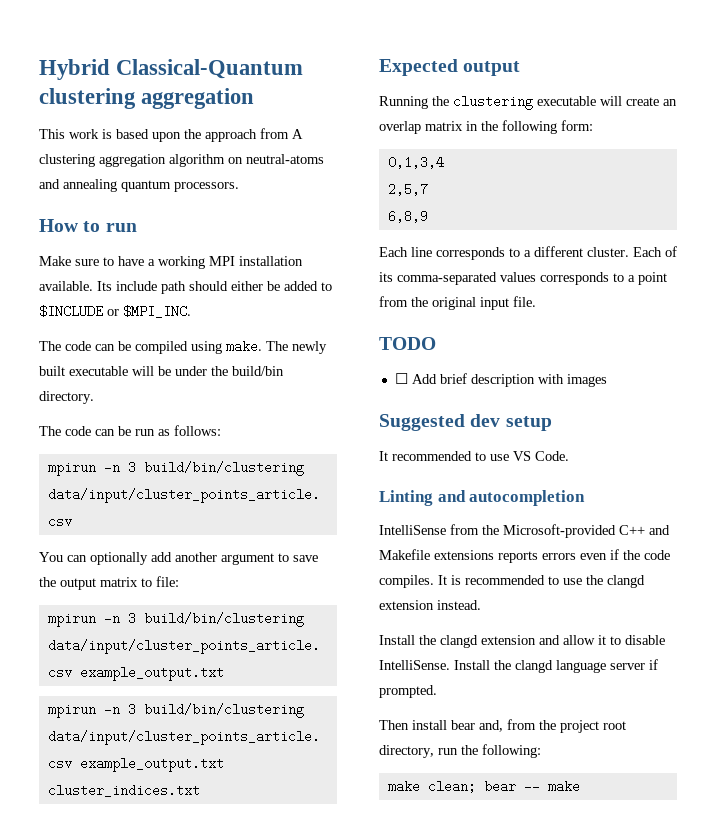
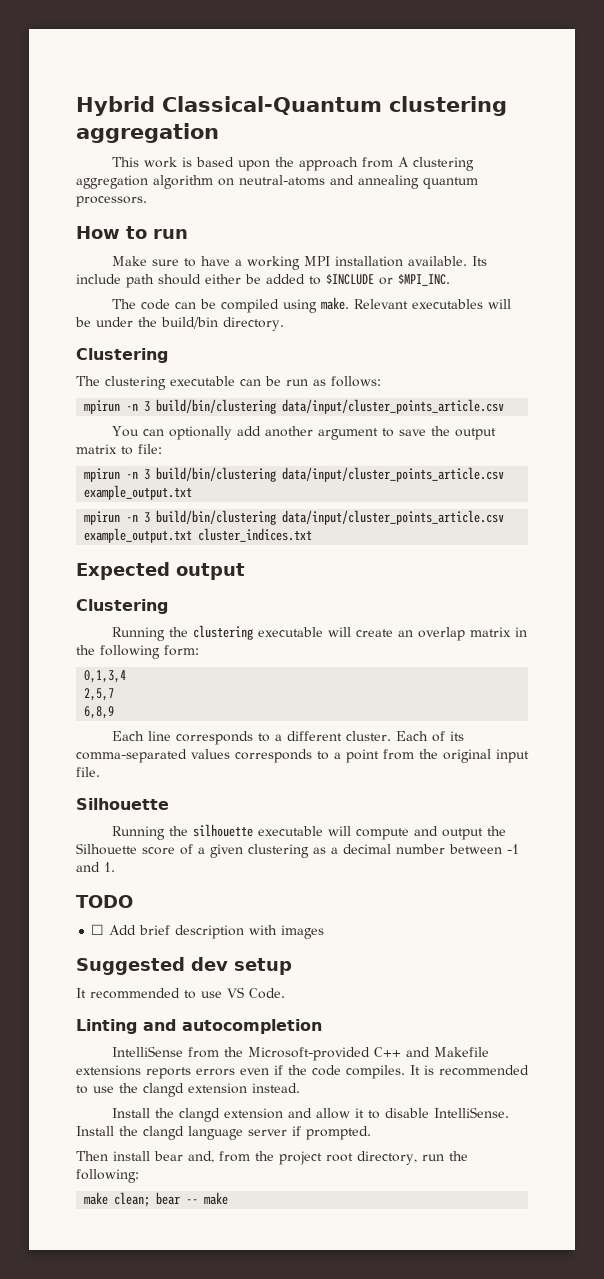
[266,341,327,354] [39,366,128,376] The newly built executable -> [354,299,484,309] Relevant executables
[39,426,91,436] // The code -> [76,348,168,363] [76,376,235,390] // Clustering // The clustering executable
(521, 68) none -> [76,599,168,614] // Clustering
(536, 301) none -> [76,798,169,810] [112,824,507,840] [76,843,519,858] [76,862,115,872] // Silhouette // Running the silhouette executable will compute and output the Silhouette score of a given clustering as a decimal number between -1 and 1.

